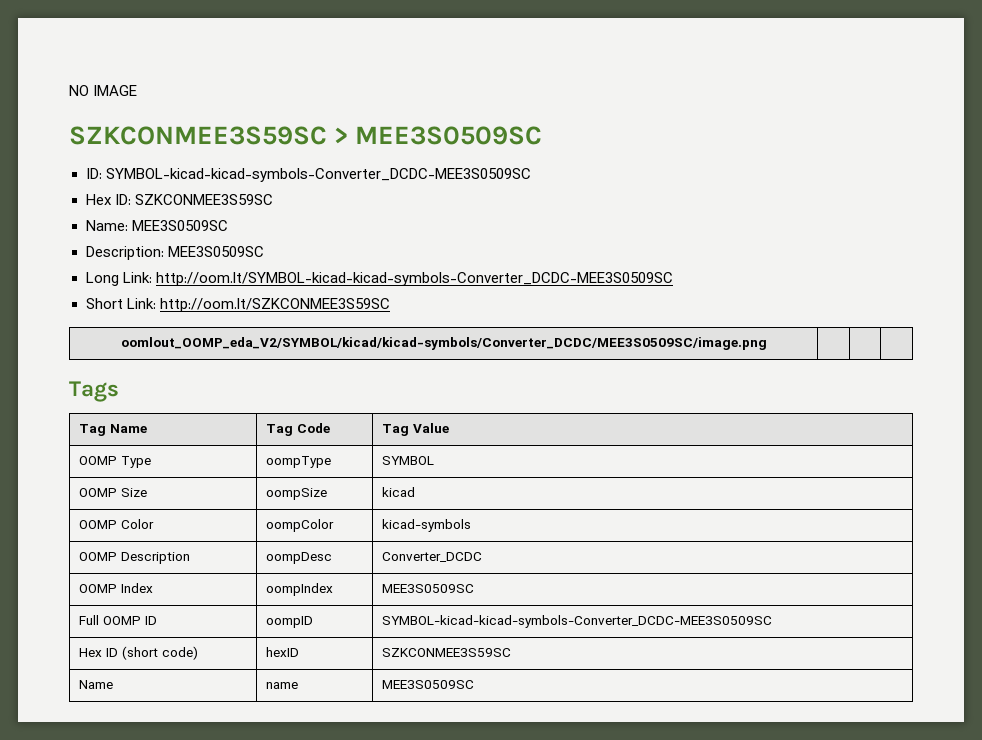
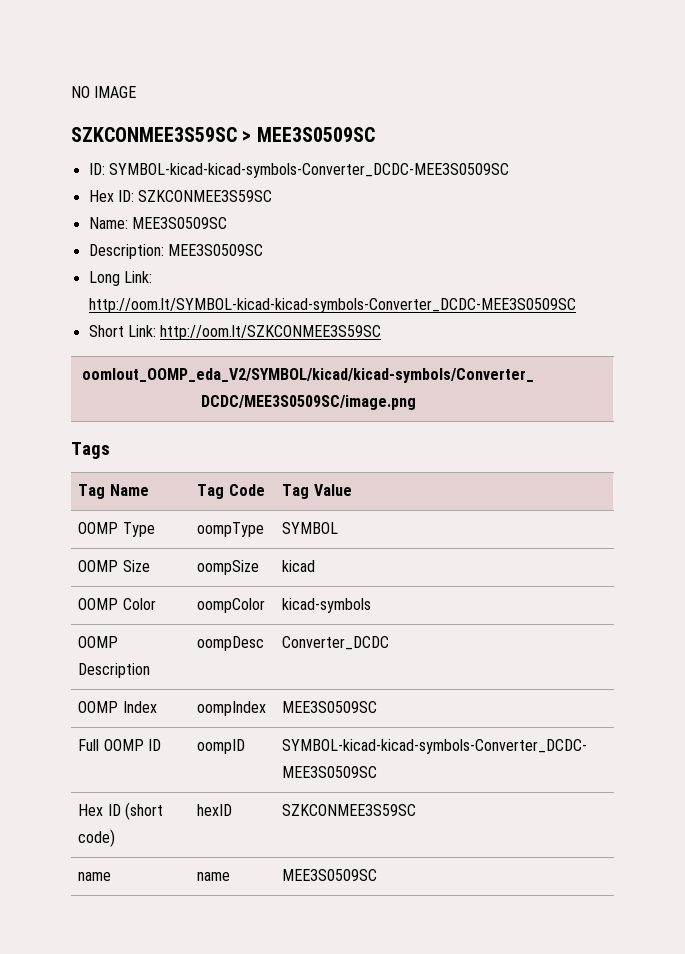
[79,680,114,689] Name -> [78,872,112,881] name

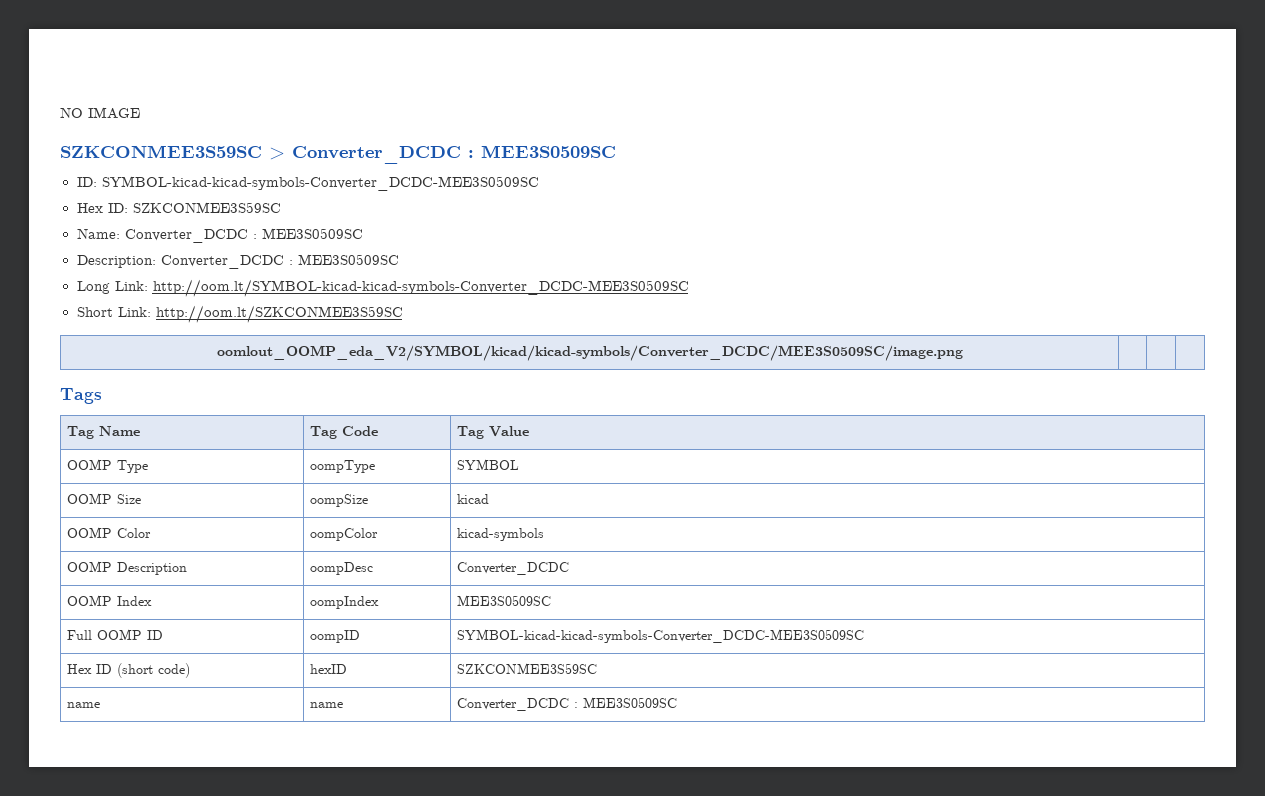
(252, 136) none -> [292,146,474,164] Converter_DCDC :
(128, 223) none -> [124,229,257,243] Converter_DCDC :
(164, 251) none -> [160,255,293,269] Converter_DCDC :
(231, 876) none -> [456,698,578,711] Converter_DCDC :

